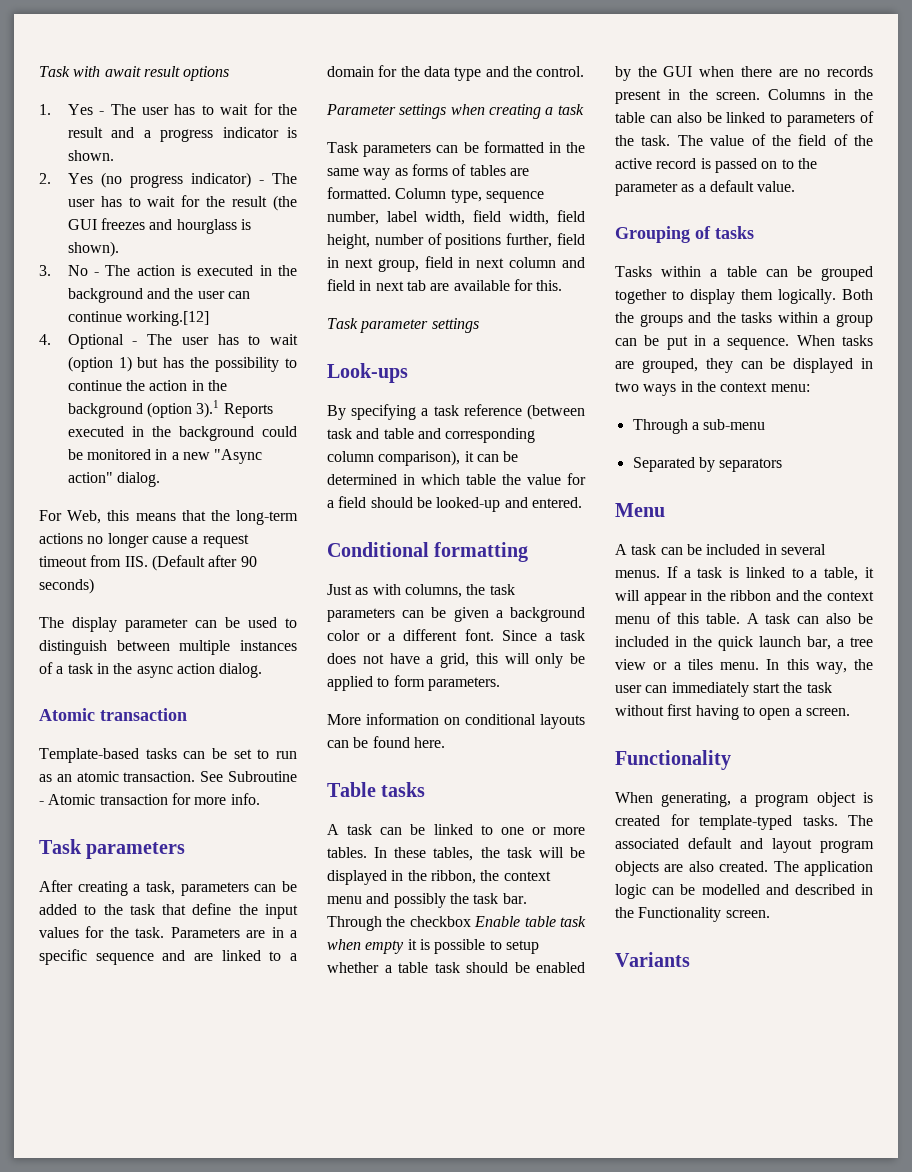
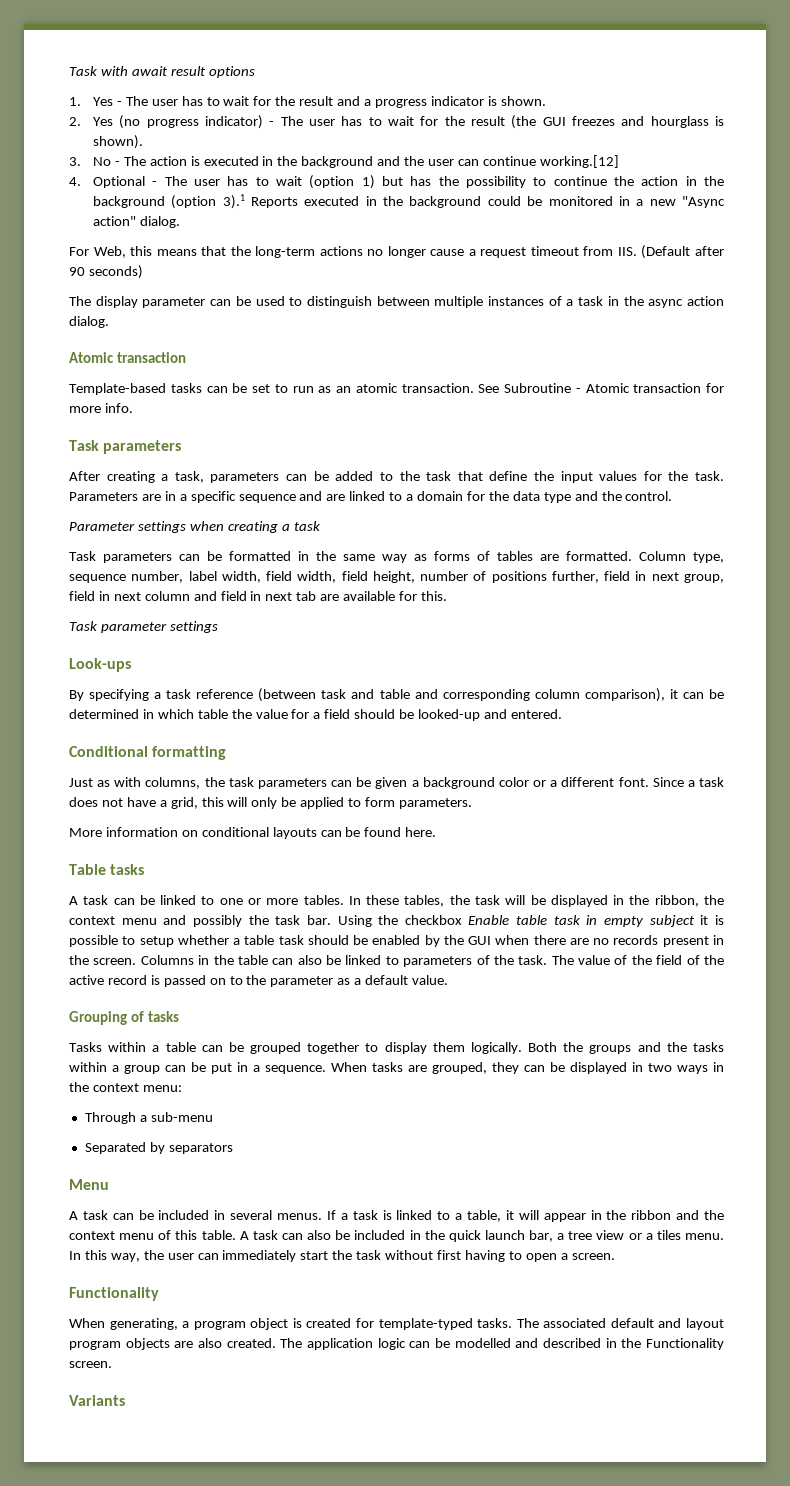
[327,916,382,931] Through -> [337,915,372,927] Using
[327,939,405,954] when empty -> [586,915,695,927] in empty subject

